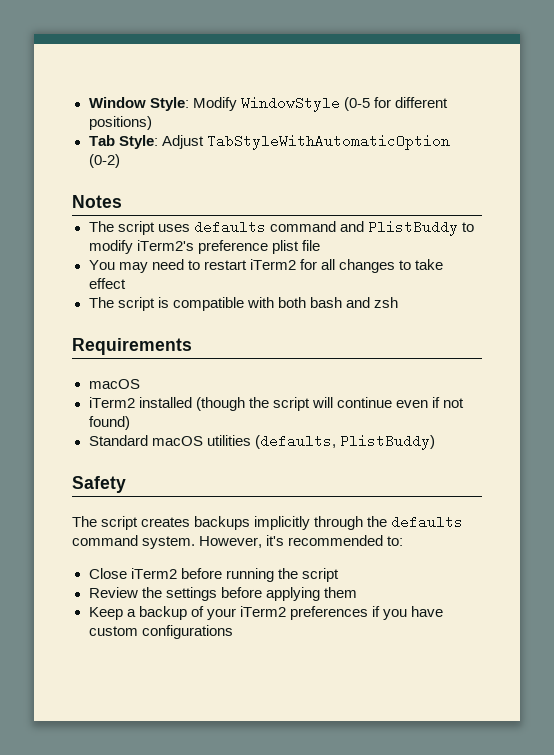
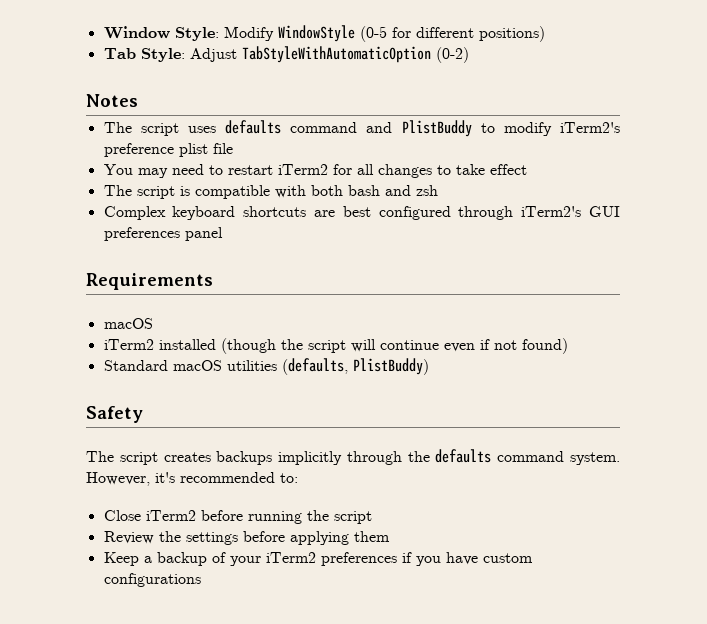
(398, 302) none -> [103,206,620,220] [103,227,223,241] // Complex keyboard shortcuts are best configured through iTerm2's GUI preferences panel

